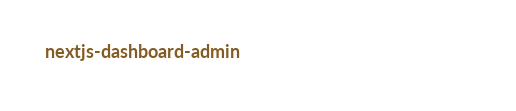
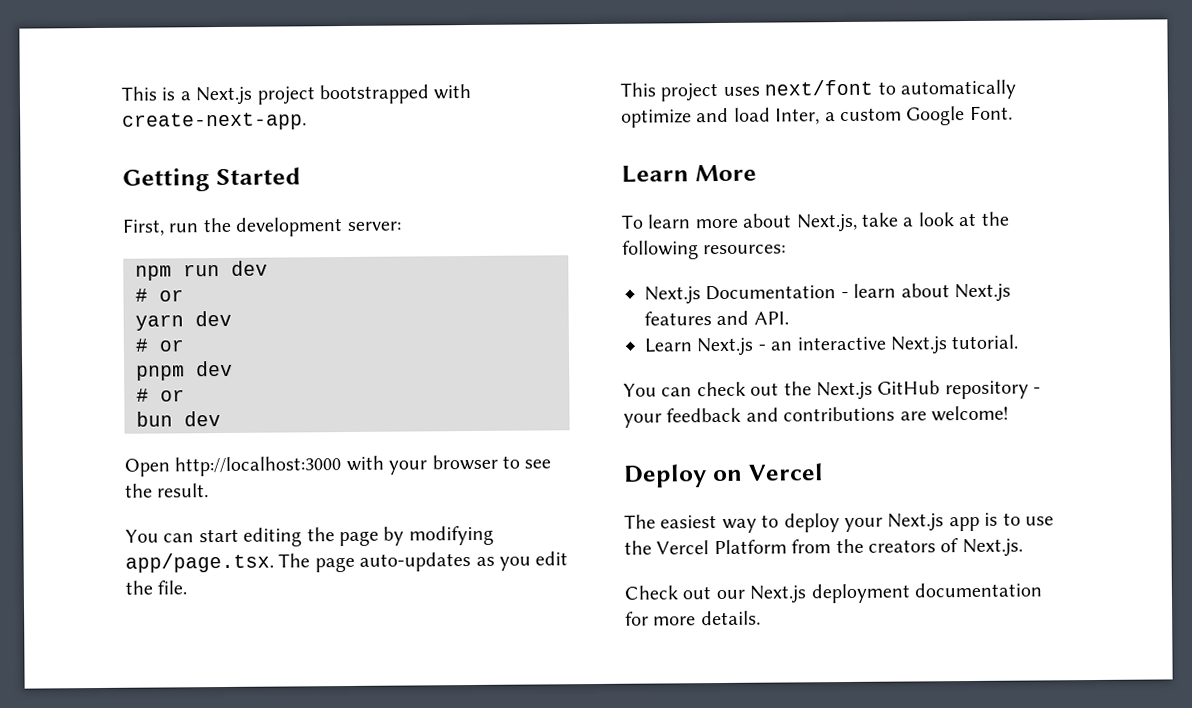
[45,44,240,61] nextjs-dashboard-admin -> [121,83,472,106] [122,112,307,131] [122,167,301,192] [122,217,402,237] [135,260,268,281] [135,288,184,302] [135,310,232,331] [135,338,184,352] [136,360,233,381] [136,388,185,402] [136,411,221,427] [124,454,552,477] [125,483,210,498] [125,525,494,547] [125,551,569,573] [125,580,188,595] [620,79,1016,102] [621,105,1013,128] [621,164,757,183] [621,211,1009,233] [622,240,787,260] [644,283,1011,305] [644,310,789,326] [644,334,1019,357] [623,380,1042,401] [623,405,1009,428] [623,463,824,488] [624,512,1054,533] [624,538,1023,558] [624,582,1042,604] [625,610,761,626] This is a Next.js project bootstrapped with create-next-app. // Getting Started // First, run the development server: // npm run dev // # or // yarn dev // # or // pnpm dev // # or // bun dev // Open http://localhost:3000 with your browser to see the result. // You can start editing the page by modifying app/page.tsx. The page auto-updates as you edit the file. // This project uses next/font to automatically optimize and load Inter, a custom Google Font. // Learn More // To learn more about Next.js, take a look at the following resources: // Next.js Documentation - learn about Next.js features and API. // Learn Next.js - an interactive Next.js tutorial. // You can check out the Next.js GitHub repository - your feedback and contributions are welcome! // Deploy on Vercel // The easiest way to deploy your Next.js app is to use the Vercel Platform from the creators of Next.js. // Check out our Next.js deployment documentation for more details.

